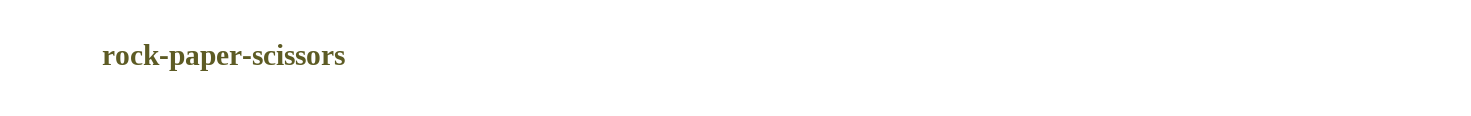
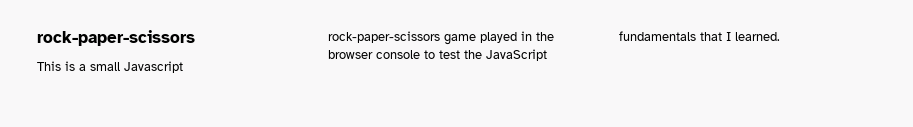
[102,44,345,71] rock-paper-scissors -> [37,30,195,46] [37,61,183,73] [328,31,554,45] [328,49,547,61] [619,31,780,41] rock-paper-scissors // This is a small Javascript rock-paper-scissors game played in the browser console to test the JavaScript fundamentals that I learned.

